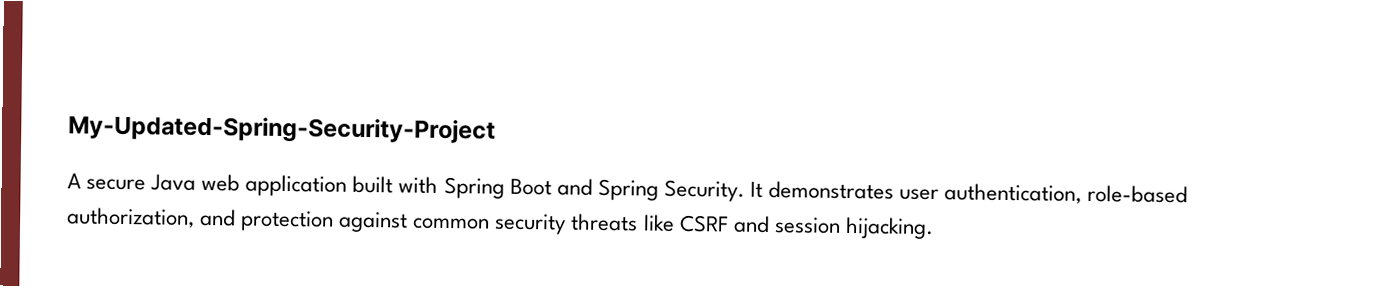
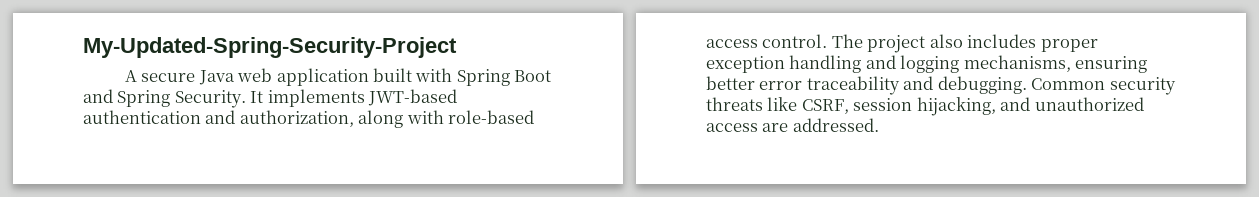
[767,180,1189,204] [67,207,934,240] demonstrates user authentication, role-based authorization, and protection against common security threats like CSRF and session hijacking. -> [267,89,458,107] [83,110,535,128] [706,34,1098,53] [706,55,1148,73] [706,76,1176,95] [706,97,1144,116] [706,118,879,132] implements JWT-based authentication and authorization, along with role-based access control. The project also includes proper exception handling and logging mechanisms, ensuring better error traceability and debugging. Common security threats like CSRF, session hijacking, and unauthorized access are addressed.

